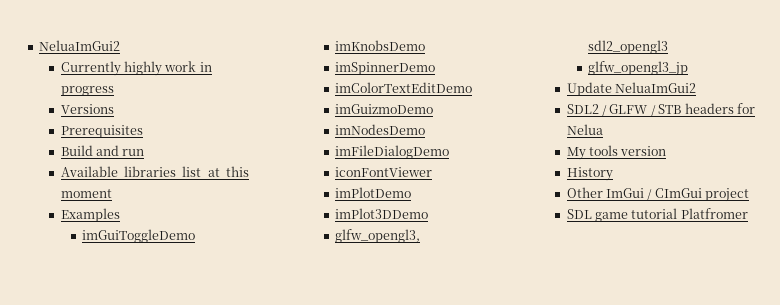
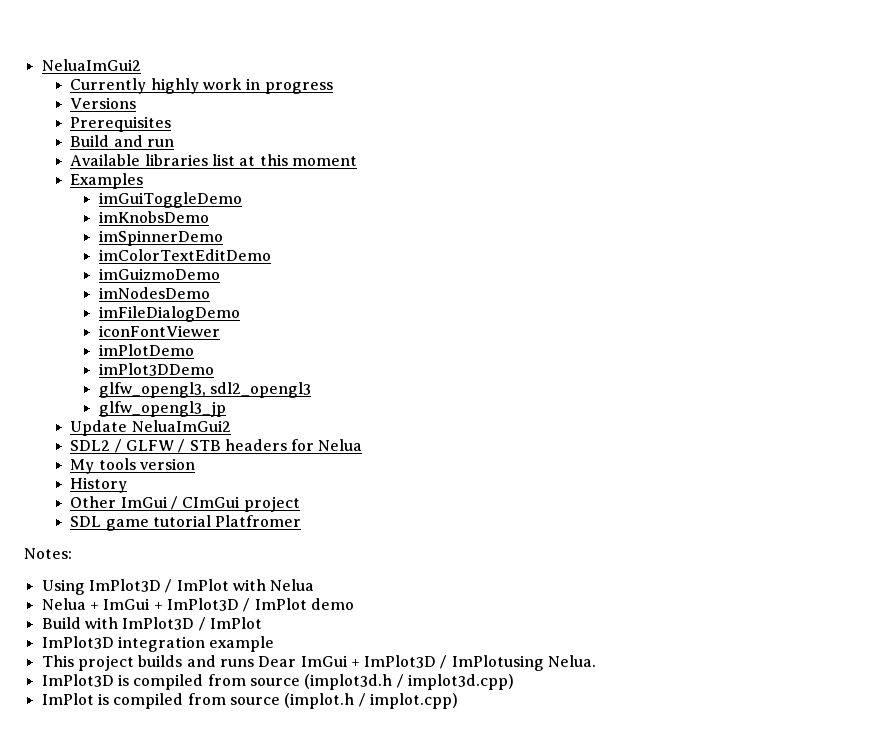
(748, 213) none -> [24,548,72,559] [41,579,315,595] [41,598,354,612] [41,617,262,631] [41,636,275,652] [41,655,597,671] [41,674,514,690] [41,693,458,709] // Notes: // Using ImPlot3D / ImPlot with Nelua // Nelua + ImGui + ImPlot3D / ImPlot demo // Build with ImPlot3D / ImPlot // ImPlot3D integration example // This project builds and runs Dear ImGui + ImPlot3D / ImPlotusing Nelua. // ImPlot3D is compiled from source (implot3d.h / implot3d.cpp) // ImPlot is compiled from source (implot.h / implot.cpp)

